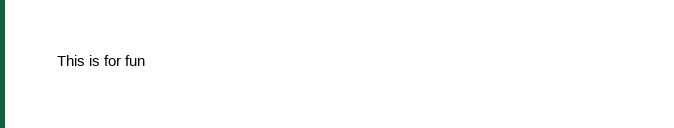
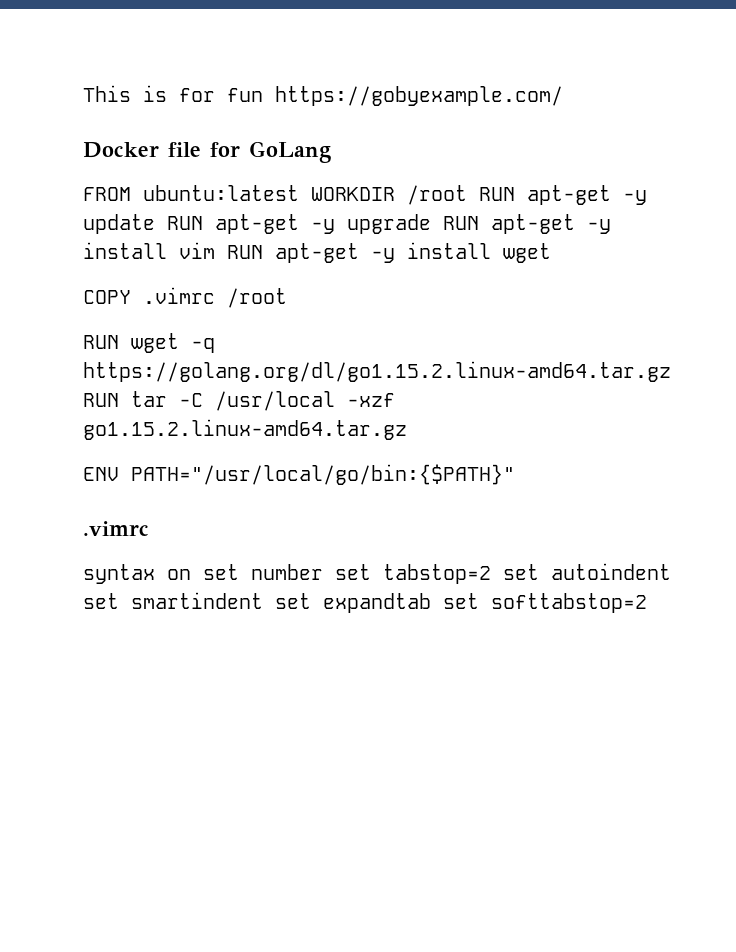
(146, 60) none -> [275,86,563,106] [83,141,331,163] [83,185,647,205] [83,214,611,234] [83,242,551,263] [83,287,287,308] [83,333,215,353] [83,361,671,382] [83,391,395,411] [83,419,407,440] [83,464,515,485] [83,521,149,536] [83,563,671,584] [83,592,647,613] https://gobyexample.com/ // Docker file for GoLang // FROM ubuntu:latest WORKDIR /root RUN apt-get -y update RUN apt-get -y upgrade RUN apt-get -y install vim RUN apt-get -y install wget // COPY .vimrc /root // RUN wget -q https://golang.org/dl/go1.15.2.linux-amd64.tar.gz RUN tar -C /usr/local -xzf go1.15.2.linux-amd64.tar.gz // ENV PATH="/usr/local/go/bin:{$PATH}" // .vimrc // syntax on set number set tabstop=2 set autoindent set smartindent set expandtab set softtabstop=2

